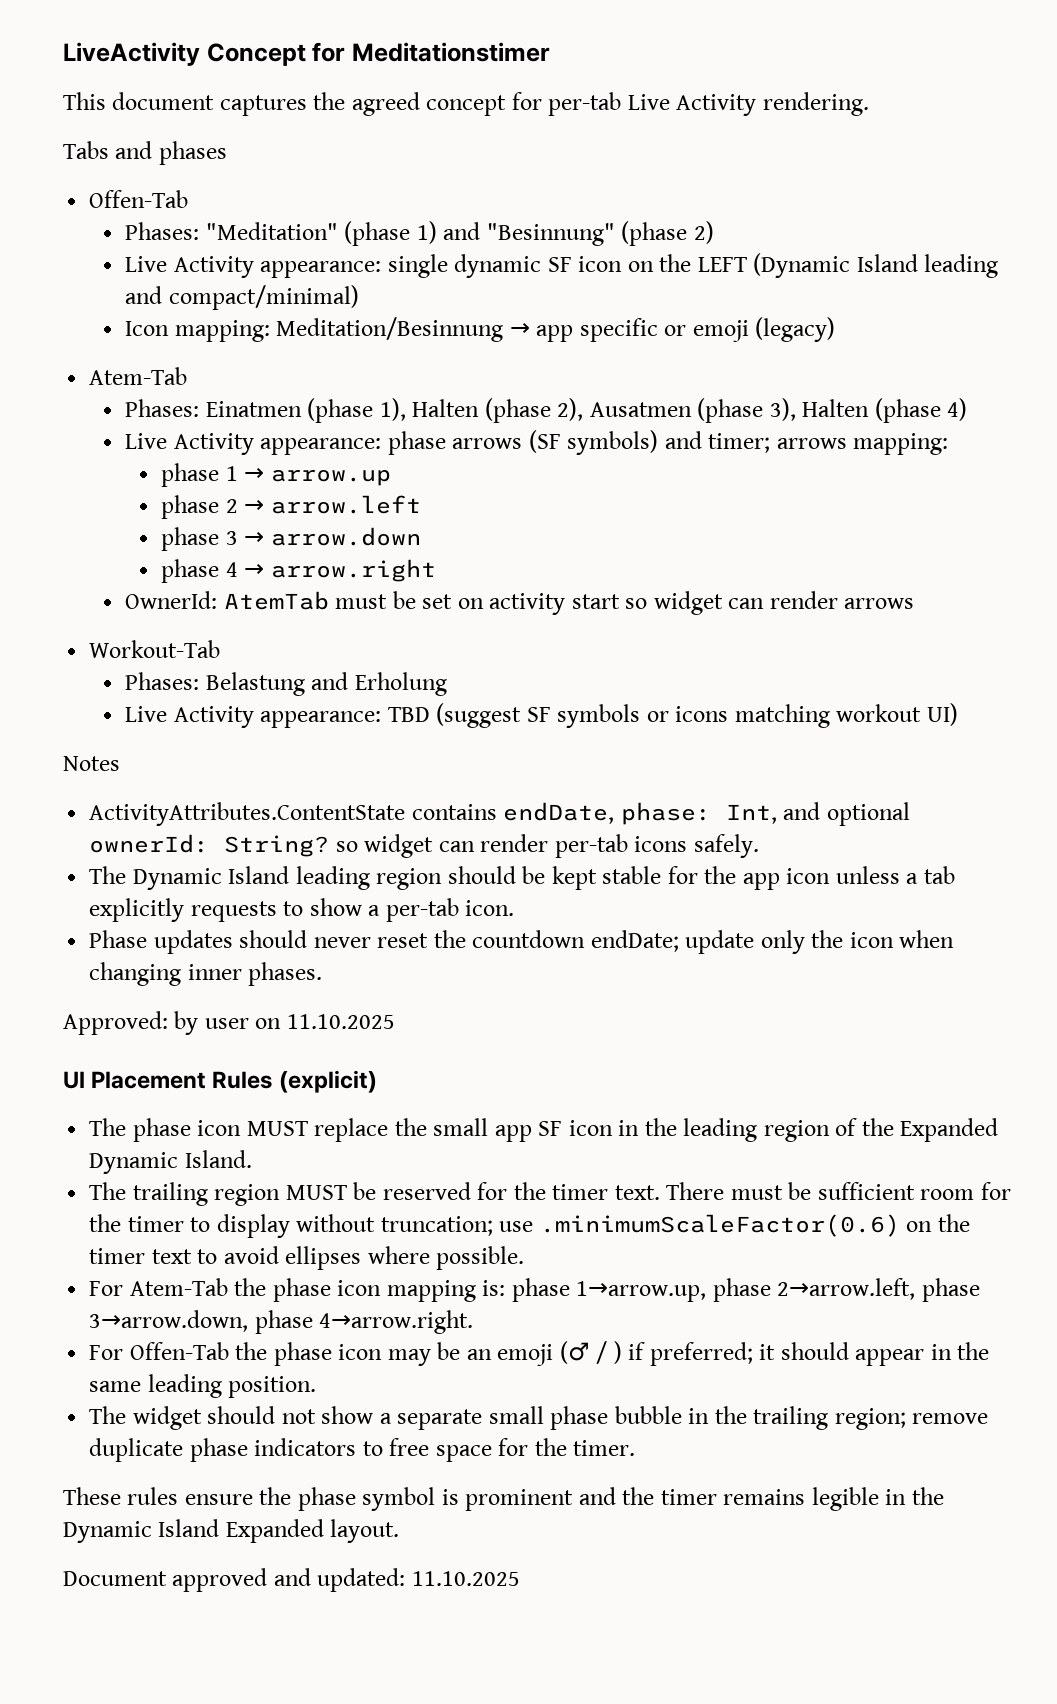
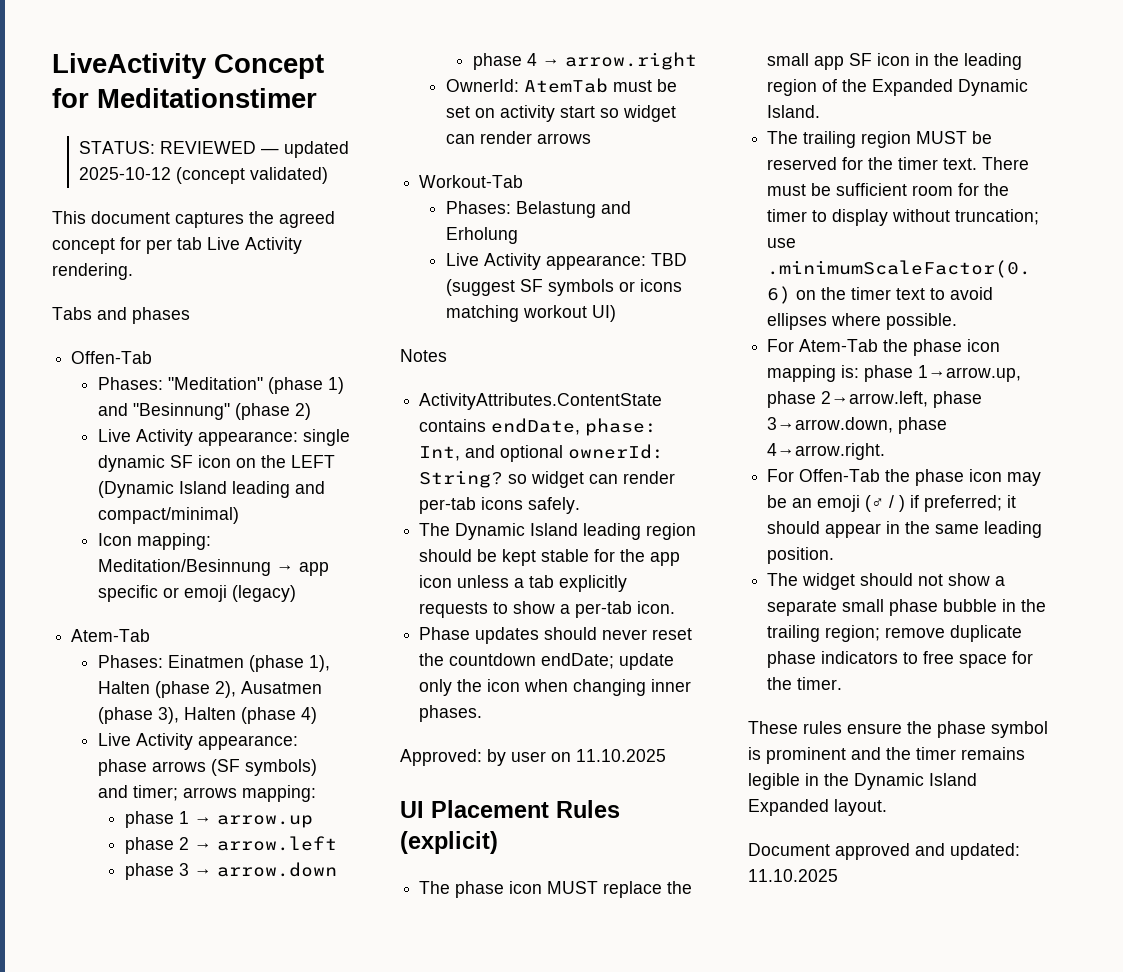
(550, 52) none -> [78,141,349,158] [78,167,328,184] // STATUS: REVIEWED — updated 2025-10-12 (concept validated)
[548,92,622,116] per‑tab -> [146,237,202,254] per tab

